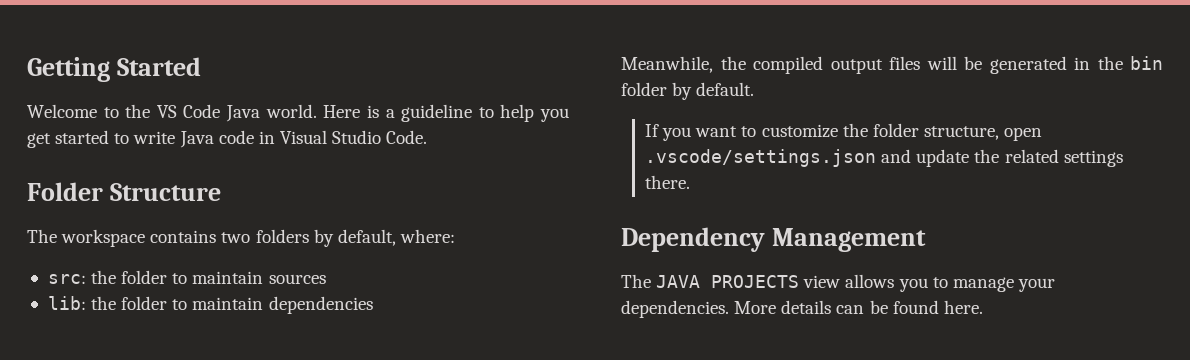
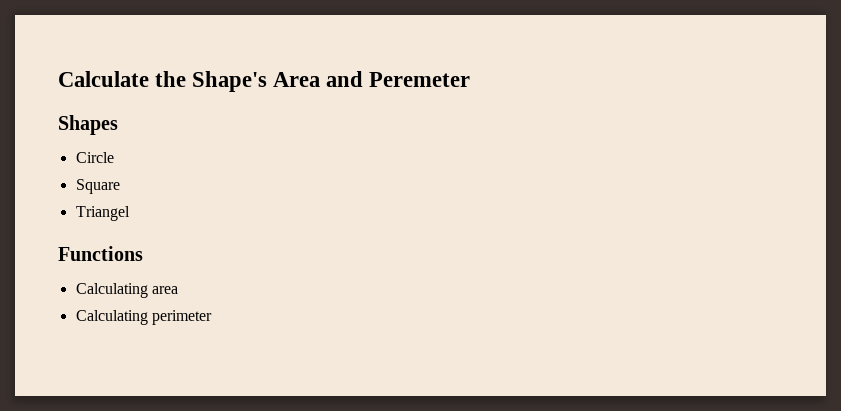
[27,57,201,82] [27,104,569,122] [27,130,428,148] [27,182,221,201] [27,229,455,247] [47,270,326,284] [47,296,373,314] [621,56,1163,74] [621,82,755,100] [645,123,1043,141] [645,149,1123,167] [645,175,691,189] [621,227,926,252] [621,274,1055,292] [621,300,983,318] Getting Started // Welcome to the VS Code Java world. Here is a guideline to help you get started to write Java code in Visual Studio Code. // Folder Structure // The workspace contains two folders by default, where: // src: the folder to maintain sources // lib: the folder to maintain dependencies // Meanwhile, the compiled output files will be generated in the bin folder by default. // If you want to customize the folder structure, open .vscode/settings.json and update the related settings there. // Dependency Management // The JAVA PROJECTS view allows you to manage your dependencies. More details can be found here. -> [58,71,471,92] [58,115,118,135] [75,152,114,163] [75,179,120,194] [75,206,130,221] [58,246,143,261] [75,283,178,298] [75,310,212,325] Calculate the Shape's Area and Peremeter // Shapes // Circle // Square // Triangel // Functions // Calculating area // Calculating perimeter

